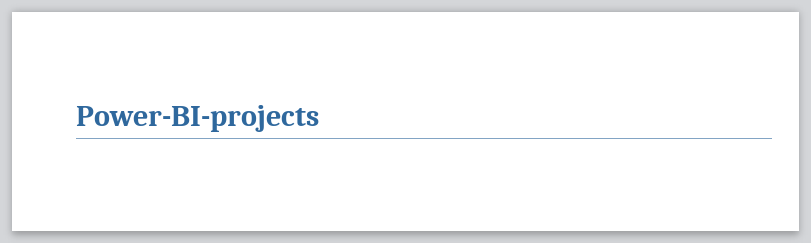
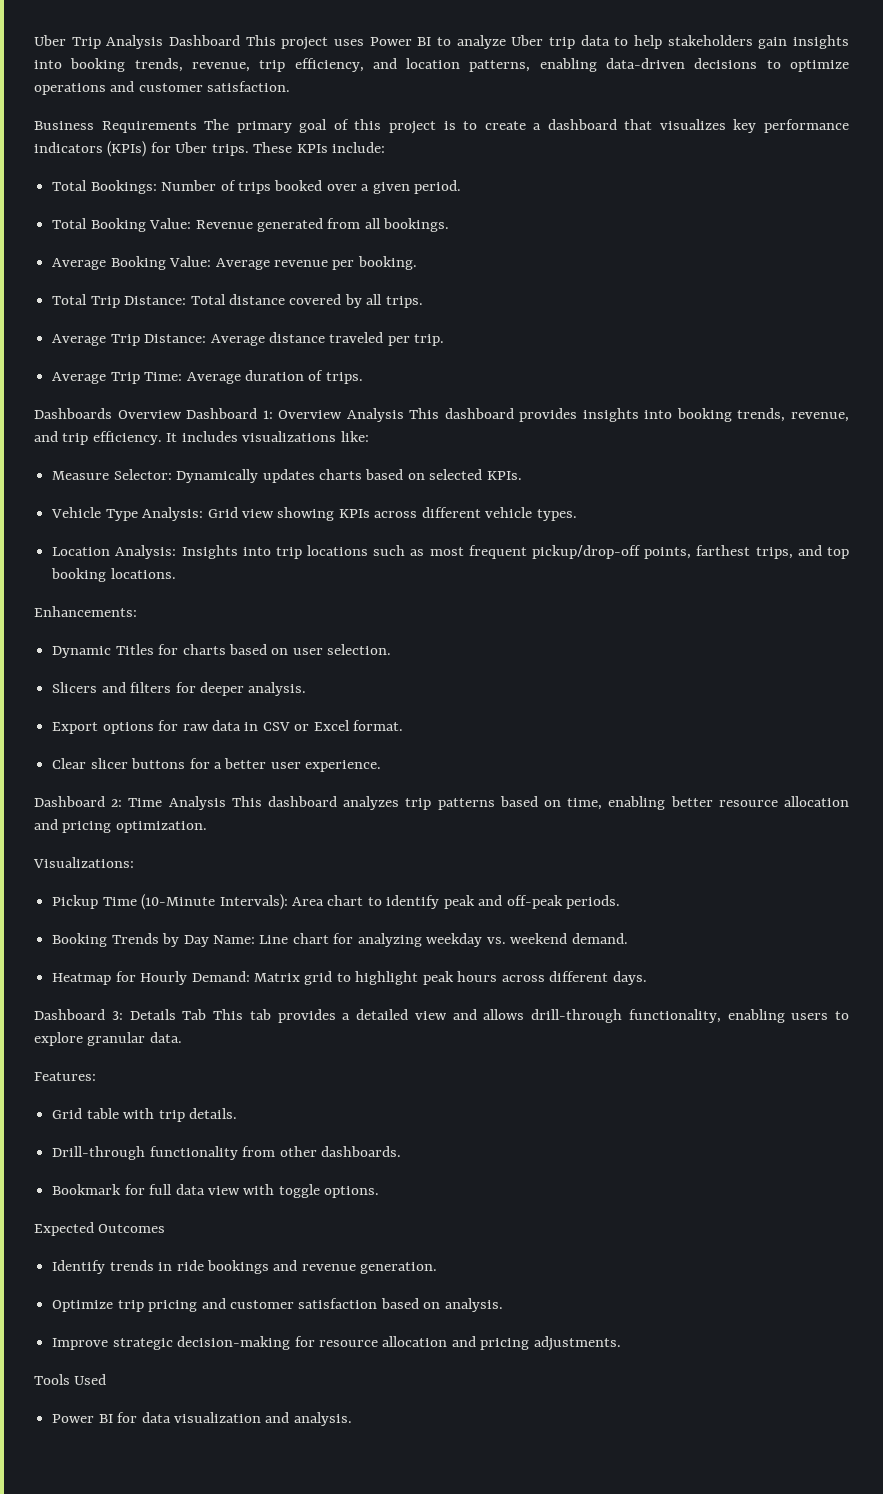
[76,105,319,132] Power-BI-projects -> [34,35,849,50] [34,58,849,72] [34,81,291,95] [34,119,849,134] [34,141,386,157] [52,180,462,194] [52,218,450,232] [52,256,417,270] [52,294,423,308] [52,332,445,346] [52,370,363,384] [34,408,850,422] [34,431,369,445] [52,469,522,483] [51,507,577,521] [52,545,850,559] [51,568,176,582] [34,606,137,617] [52,644,392,658] [52,682,307,696] [52,720,404,734] [52,758,382,772] [34,796,850,810] [34,819,207,833] [33,857,134,868] [52,894,621,910] [52,933,628,947] [52,971,647,985] [34,1009,849,1023] [34,1032,182,1046] [34,1072,96,1081] [52,1108,237,1122] [52,1146,401,1160] [52,1184,380,1198] [34,1222,166,1236] [52,1260,438,1274] [52,1298,503,1312] [52,1336,621,1351] [34,1374,107,1385] [52,1412,352,1426] Uber Trip Analysis Dashboard This project uses Power BI to analyze Uber trip data to help stakeholders gain insights into booking trends, revenue, trip efficiency, and location patterns, enabling data-driven decisions to optimize operations and customer satisfaction. // Business Requirements The primary goal of this project is to create a dashboard that visualizes key performance indicators (KPIs) for Uber trips. These KPIs include: // Total Bookings: Number of trips booked over a given period. // Total Booking Value: Revenue generated from all bookings. // Average Booking Value: Average revenue per booking. // Total Trip Distance: Total distance covered by all trips. // Average Trip Distance: Average distance traveled per trip. // Average Trip Time: Average duration of trips. // Dashboards Overview Dashboard 1: Overview Analysis This dashboard provides insights into booking trends, revenue, and trip efficiency. It includes visualizations like: // Measure Selector: Dynamically updates charts based on selected KPIs. // Vehicle Type Analysis: Grid view showing KPIs across different vehicle types. // Location Analysis: Insights into trip locations such as most frequent pickup/drop-off points, farthest trips, and top booking locations. // Enhancements: // Dynamic Titles for charts based on user selection. // Slicers and filters for deeper analysis. // Export options for raw data in CSV or Excel format. // Clear slicer buttons for a better user experience. // Dashboard 2: Time Analysis This dashboard analyzes trip patterns based on time, enabling better resource allocation and pricing optimization. // Visualizations: // Pickup Time (10-Minute Intervals): Area chart to identify peak and off-peak periods. // Booking Trends by Day Name: Line chart for analyzing weekday vs. weekend demand. // Heatmap for Hourly Demand: Matrix grid to highlight peak hours across different days. // Dashboard 3: Details Tab This tab provides a detailed view and allows drill-through functionality, enabling users to explore granular data. // Features: // Grid table with trip details. // Drill-through functionality from other dashboards. // Bookmark for full data view with toggle options. // Expected Outcomes // Identify trends in ride bookings and revenue generation. // Optimize trip pricing and customer satisfaction based on analysis. // Improve strategic decision-making for resource allocation and pricing adjustments. // Tools Used // Power BI for data visualization and analysis.

